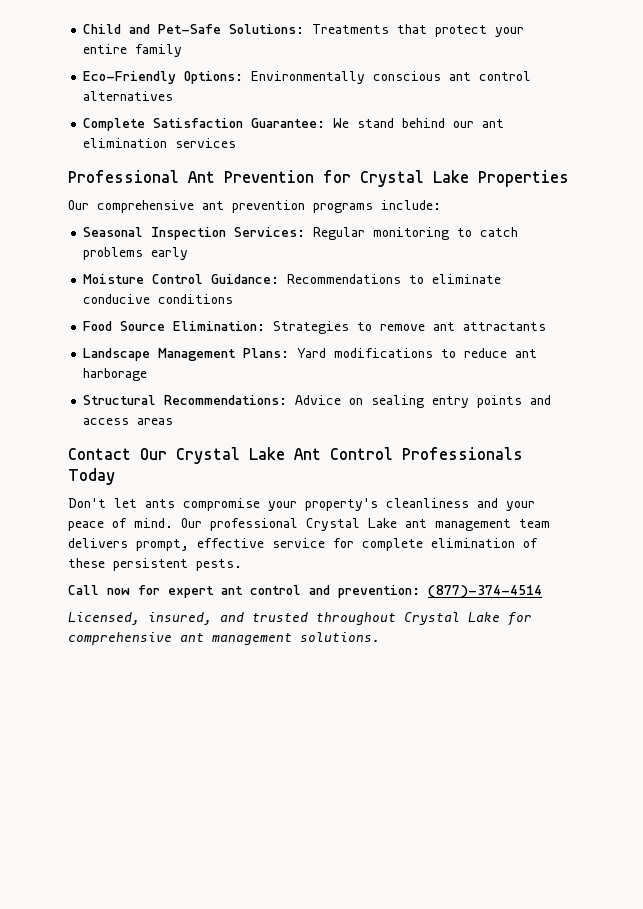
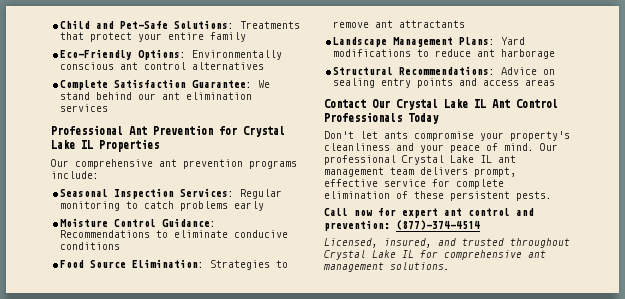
(469, 176) none -> [81,140,93,149] IL
(285, 453) none -> [474,99,486,108] IL
(397, 523) none -> [480,155,492,163] IL
(500, 617) none -> [402,250,414,258] IL

